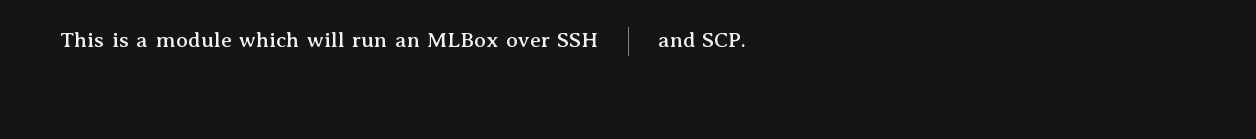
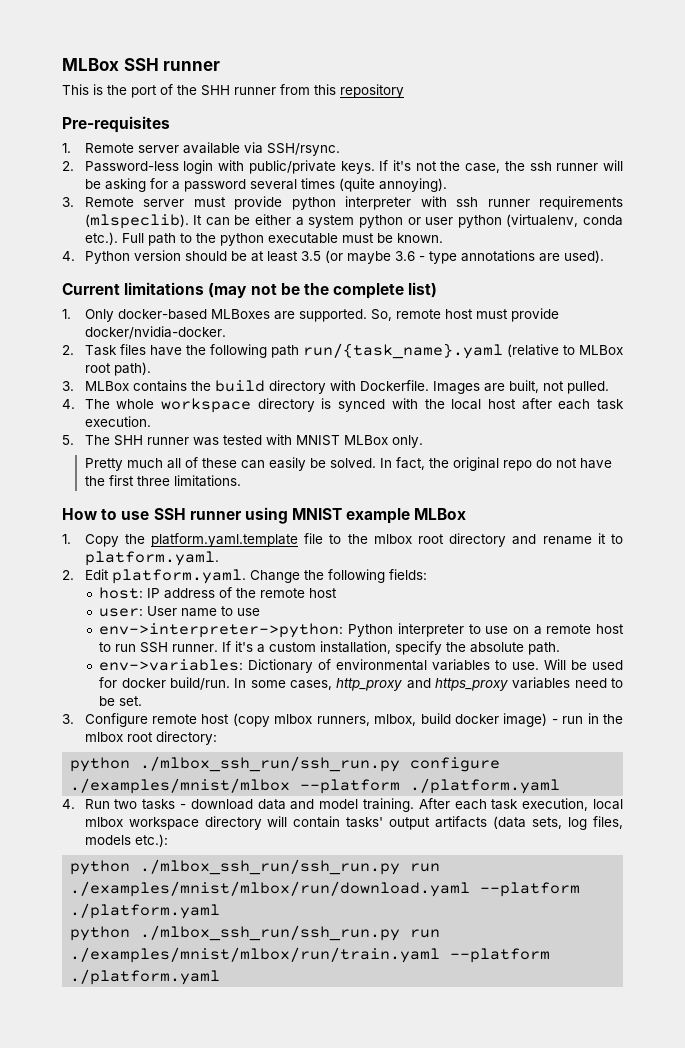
[60,32,746,47] This is a module which will run an MLBox over SSH and SCP. -> [62,58,221,71] [62,84,404,98] [62,116,170,133] [62,142,340,156] [62,160,624,174] [84,178,447,192] [62,196,623,210] [84,214,623,229] [84,232,443,246] [62,250,604,264] [62,282,438,299] [62,308,559,322] [84,326,226,339] [62,343,623,359] [84,362,151,376] [62,380,609,394] [62,398,624,413] [84,416,151,427] [62,434,423,448] [84,457,612,471] [84,475,241,487] [62,507,467,524] [62,533,623,547] [84,551,219,566] [62,569,427,584] [99,587,338,599] [99,606,261,617] [99,623,624,638] [99,641,561,655] [99,659,623,673] [99,677,623,691] [99,696,143,706] [62,713,623,727] [84,731,217,745] [70,756,501,772] [70,778,561,794] [62,798,623,812] [84,816,624,830] [84,834,168,847] [70,859,441,875] [70,881,581,897] [70,903,221,919] [70,925,441,941] [70,947,551,963] [70,969,221,985] MLBox SSH runner // This is the port of the SHH runner from this repository // Pre-requisites // 1. Remote server available via SSH/rsync. // 2. Password-less login with public/private keys. If it's not the case, the ssh runner will be asking for a password several times (quite annoying). // 3. Remote server must provide python interpreter with ssh runner requirements (mlspeclib). It can be either a system python or user python (virtualenv, conda etc.). Full path to the python executable must be known. // 4. Python version should be at least 3.5 (or maybe 3.6 - type annotations are used). // Current limitations (may not be the complete list) // 1. Only docker-based MLBoxes are supported. So, remote host must provide docker/nvidia-docker. // 2. Task files have the following path run/{task_name}.yaml (relative to MLBox root path). // 3. MLBox contains the build directory with Dockerfile. Images are built, not pulled. // 4. The whole workspace directory is synced with the local host after each task execution. // 5. The SHH runner was tested with MNIST MLBox only. // Pretty much all of these can easily be solved. In fact, the original repo do not have the first three limitations. // How to use SSH runner using MNIST example MLBox // 1. Copy the platform.yaml.template file to the mlbox root directory and rename it to platform.yaml. // 2. Edit platform.yaml. Change the following fields: // host: IP address of the remote host // user: User name to use // env->interpreter->python: Python interpreter to use on a remote host to run SSH runner. If it's a custom installation, specify the absolute path. // env->variables: Dictionary of environmental variables to use. Will be used for docker build/run. In some cases, http_proxy and https_proxy variables need to be set. // 3. Configure remote host (copy mlbox runners, mlbox, build docker image) - run in the mlbox root directory: // python ./mlbox_ssh_run/ssh_run.py configure ./examples/mnist/mlbox --platform ./platform.yaml // 4. Run two tasks - download data and model training. After each task execution, local mlbox workspace directory will contain tasks' output artifacts (data sets, log files, models etc.): // python ./mlbox_ssh_run/ssh_run.py run ./examples/mnist/mlbox/run/download.yaml --platform ./platform.yaml // python ./mlbox_ssh_run/ssh_run.py run ./examples/mnist/mlbox/run/train.yaml --platform ./platform.yaml

